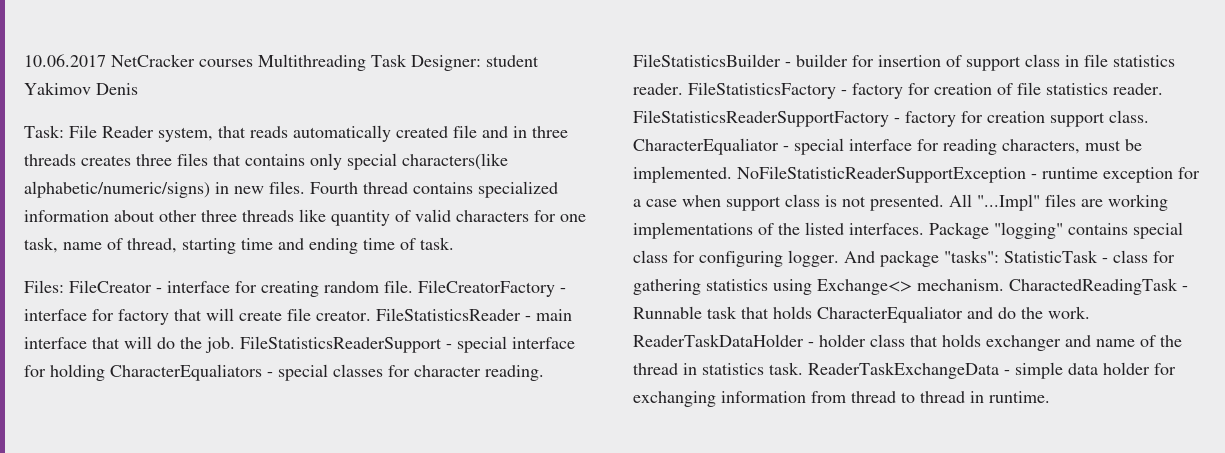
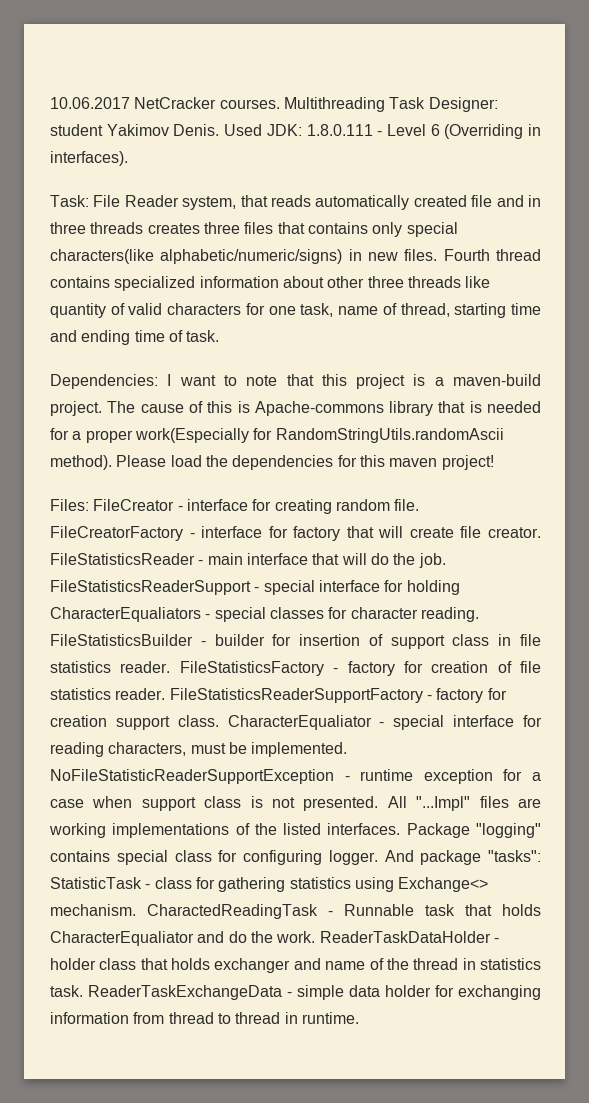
[199,59,253,67] courses -> [219,99,280,109] courses.
[96,83,138,95] Denis -> [173,124,541,139] [50,151,128,166] Denis. Used JDK: 1.8.0.111 - Level 6 (Overriding in interfaces).
(454, 243) none -> [50,374,541,389] [50,401,542,416] [50,428,504,443] [50,455,494,470] // Dependencies: I want to note that this project is a maven-build project. The cause of this is Apache-commons library that is needed for a proper work(Especially for RandomStringUtils.randomAscii method). Please load the dependencies for this maven project!

